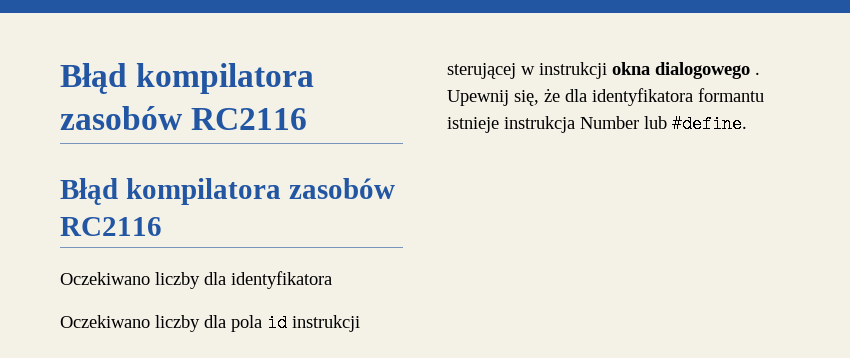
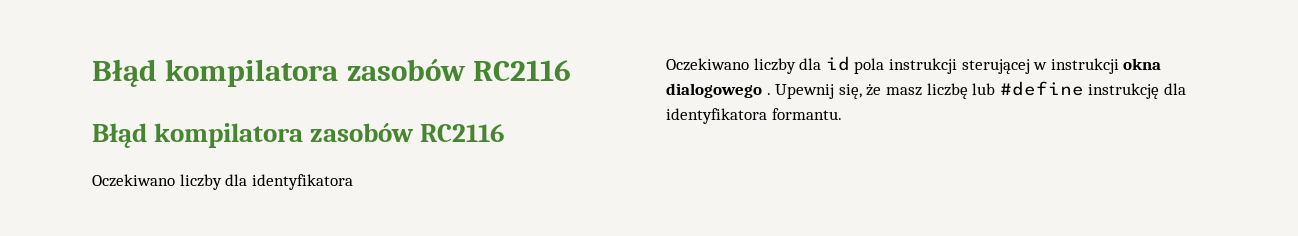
[231,314,287,332] pola id -> [825,56,885,74] id pola
[565,88,764,106] [447,115,747,133] dla identyfikatora formantu istnieje instrukcja Number lub #define. -> [885,81,1186,99] [666,108,842,124] masz liczbę lub #define instrukcję dla identyfikatora formantu.

